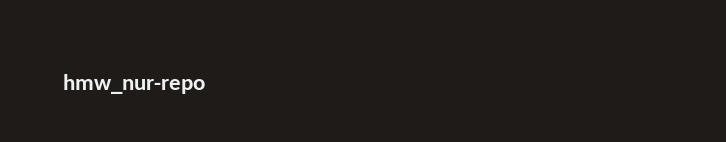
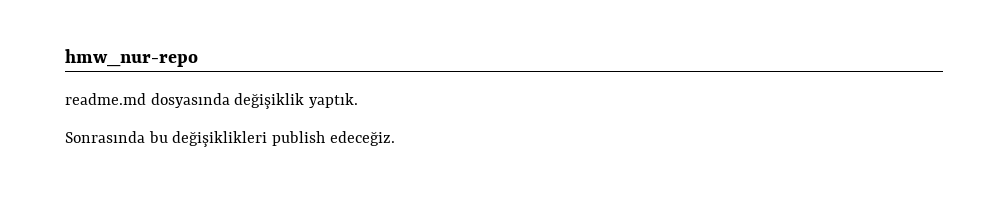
(205, 84) none -> [65,93,359,109] [65,131,395,147] // readme.md dosyasında değişiklik yaptık. // Sonrasında bu değişiklikleri publish edeceğiz.

